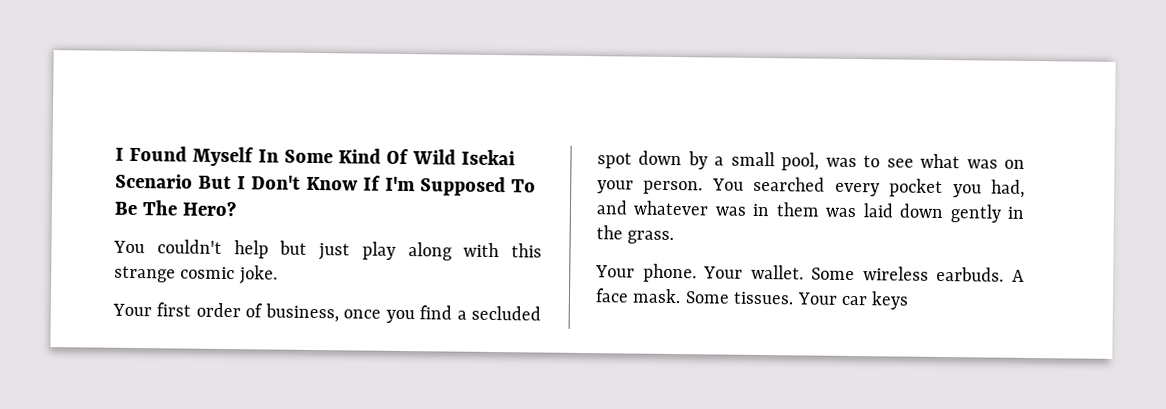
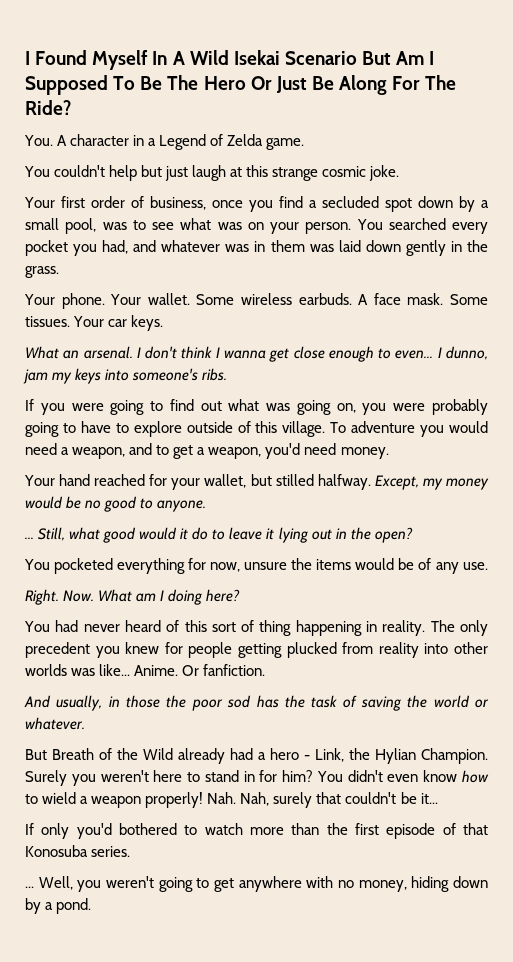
[283,148,409,165] Some Kind Of -> [172,51,185,65] A
[236,175,536,197] [114,200,237,217] I Don't Know If I'm Supposed To Be The Hero? -> [396,51,435,65] [25,75,457,95] [25,100,71,115] [24,134,305,150] Am I Supposed To Be The Hero Or Just Be Along For The Ride? // You. A character in a Legend of Zelda game.
[361,241,500,261] play along with -> [192,165,243,181] laugh at
[871,291,910,310] keys -> [131,315,164,331] [25,346,488,362] [23,368,228,384] [25,399,489,415] [25,421,488,437] [25,443,389,459] [24,474,490,490] [25,496,207,512] [25,527,413,543] [24,558,488,574] [25,589,241,605] [24,620,488,636] [25,642,489,658] [25,664,266,676] [24,695,489,711] [25,717,85,730] [25,748,488,764] [25,770,489,786] [25,792,438,808] [25,823,488,839] [25,845,131,857] [25,876,489,892] [25,898,92,914] keys. // What an arsenal. I don't think I wanna get close enough to even... I dunno, jam my keys into someone's ribs. // If you were going to find out what was going on, you were probably going to have to explore outside of this village. To adventure you would need a weapon, and to get a weapon, you'd need money. // Your hand reached for your wallet, but stilled halfway. Except, my money would be no good to anyone. // ... Still, what good would it do to leave it lying out in the open? // You pocketed everything for now, unsure the items would be of any use. // Right. Now. What am I doing here? // You had never heard of this sort of thing happening in reality. The only precedent you knew for people getting plucked from reality into other worlds was like... Anime. Or fanfiction. // And usually, in those the poor sod has the task of saving the world or whatever. // But Breath of the Wild already had a hero - Link, the Hylian Champion. Surely you weren't here to stand in for him? You didn't even know how to wield a weapon properly! Nah. Nah, surely that couldn't be it... // If only you'd bothered to watch more than the first episode of that Konosuba series. // ... Well, you weren't going to get anywhere with no money, hiding down by a pond.

